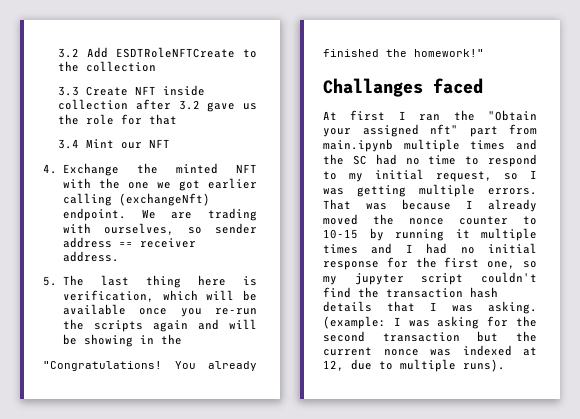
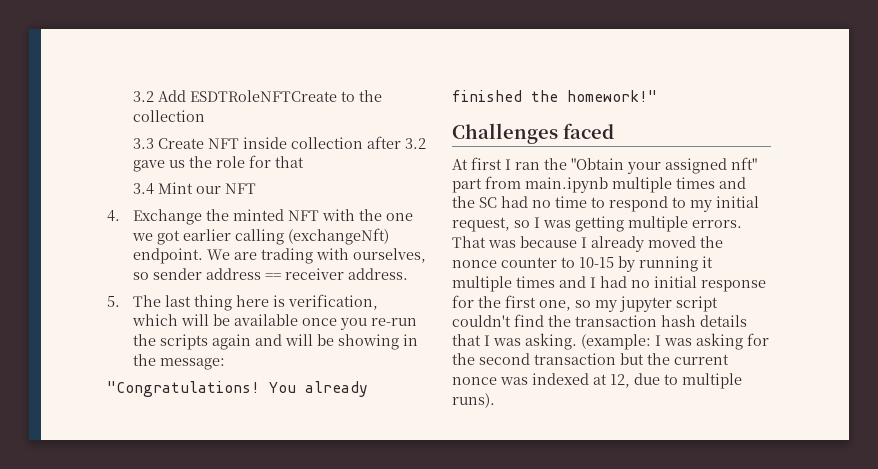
(182, 339) none -> [159,358,225,370] message:
[323,78,423,97] Challanges -> [452,123,558,144] Challenges

